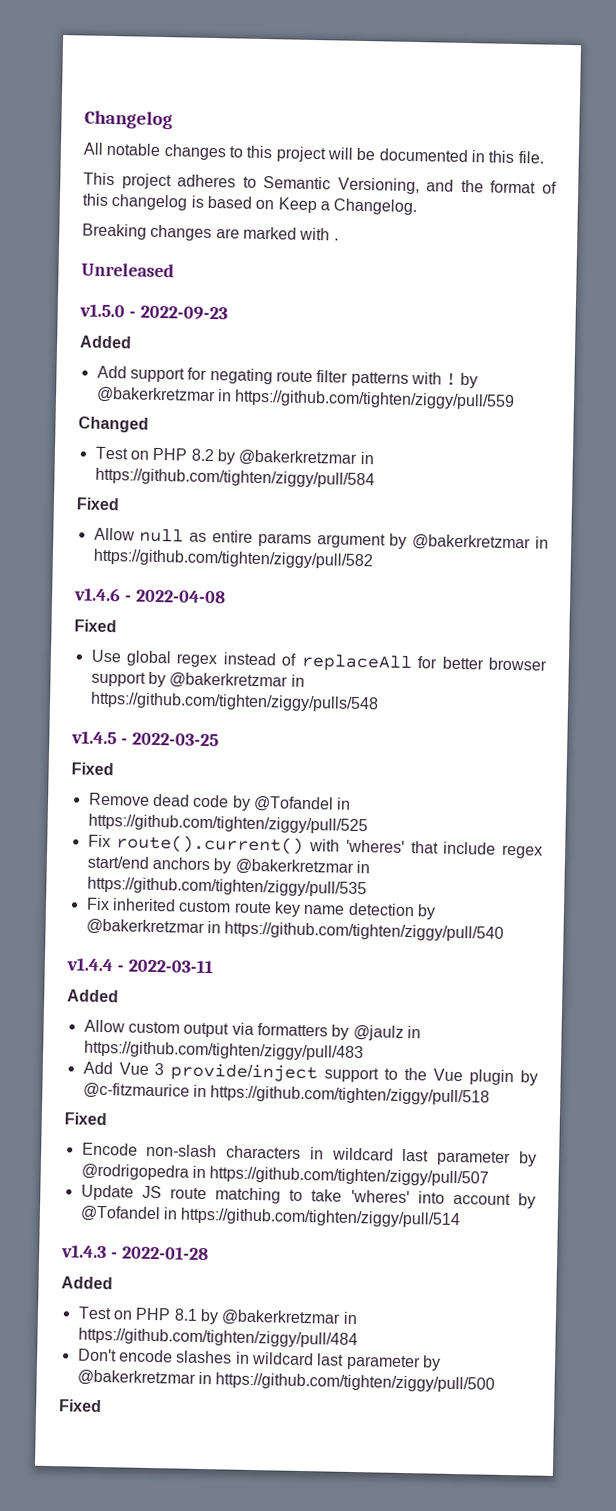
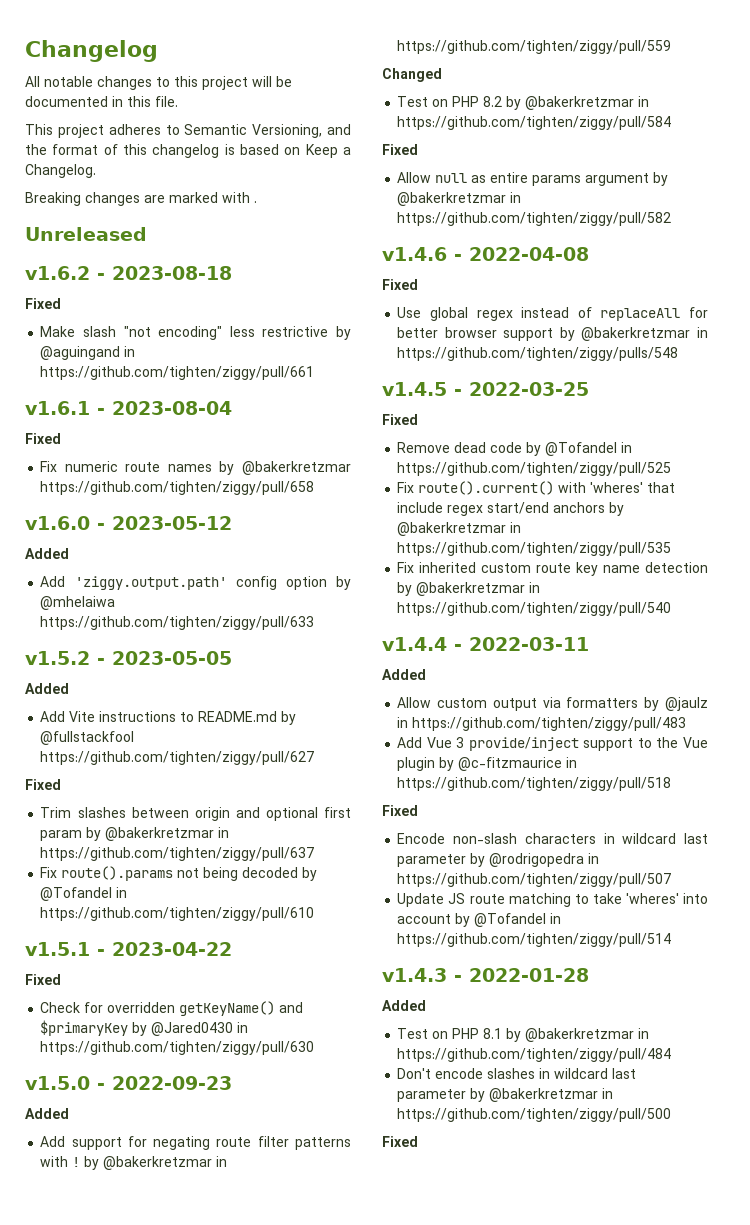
(174, 270) none -> [25,266,232,280] [25,298,61,309] [40,326,351,340] [40,346,136,360] [40,366,315,380] [25,401,232,415] [25,433,61,444] [40,461,352,475] [40,481,315,495] [25,516,232,530] [25,548,69,559] [40,576,351,590] [40,596,116,610] [40,616,315,630] [25,651,232,665] [25,683,69,694] [40,711,297,725] [40,731,135,745] [40,751,315,765] [25,779,61,790] [40,807,351,821] [40,827,230,841] [40,847,315,861] [40,866,318,881] [40,887,128,901] [40,907,315,921] [25,942,232,956] [25,974,61,985] [40,1001,304,1016] [40,1020,249,1036] [40,1041,315,1055] // v1.6.2 - 2023-08-18 // Fixed // Make slash "not encoding" less restrictive by @aguingand in https://github.com/tighten/ziggy/pull/661 // v1.6.1 - 2023-08-04 // Fixed // Fix numeric route names by @bakerkretzmar https://github.com/tighten/ziggy/pull/658 // v1.6.0 - 2023-05-12 // Added // Add 'ziggy.output.path' config option by @mhelaiwa https://github.com/tighten/ziggy/pull/633 // v1.5.2 - 2023-05-05 // Added // Add Vite instructions to README.md by @fullstackfool https://github.com/tighten/ziggy/pull/627 // Fixed // Trim slashes between origin and optional first param by @bakerkretzmar in https://github.com/tighten/ziggy/pull/637 // Fix route().params not being decoded by @Tofandel in https://github.com/tighten/ziggy/pull/610 // v1.5.1 - 2023-04-22 // Fixed // Check for overridden getKeyName() and $primaryKey by @Jared0430 in https://github.com/tighten/ziggy/pull/630

